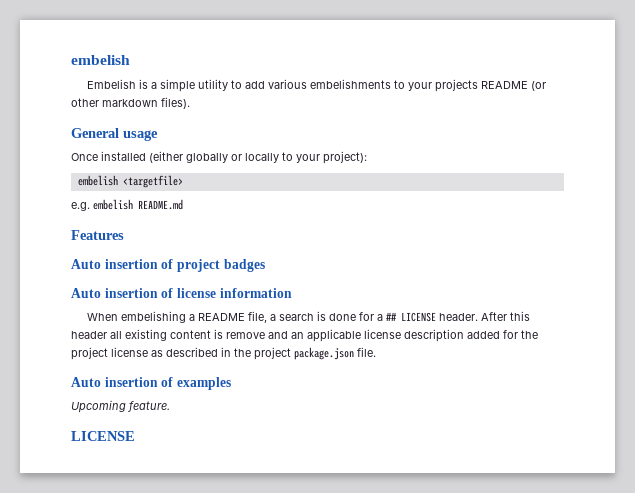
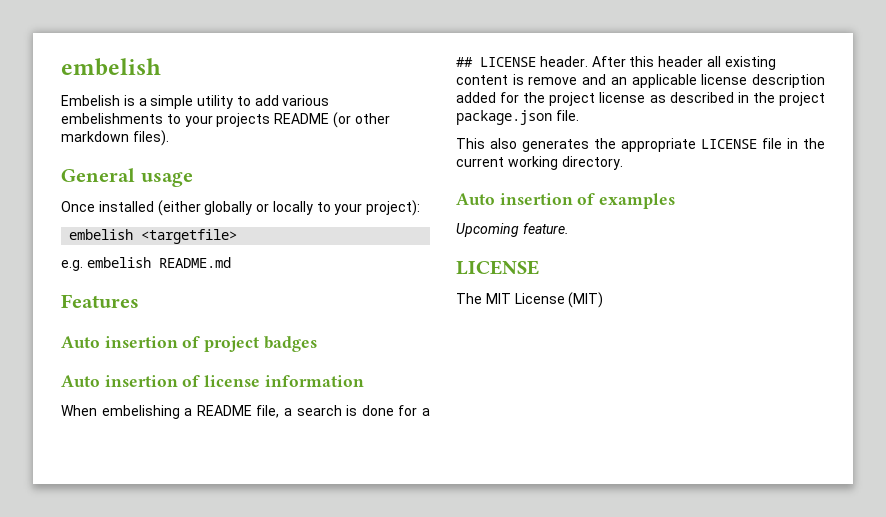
(376, 352) none -> [456,138,825,152] [456,156,623,170] // This also generates the appropriate LICENSE file in the current working directory.
(135, 436) none -> [456,292,604,308] // The MIT License (MIT)

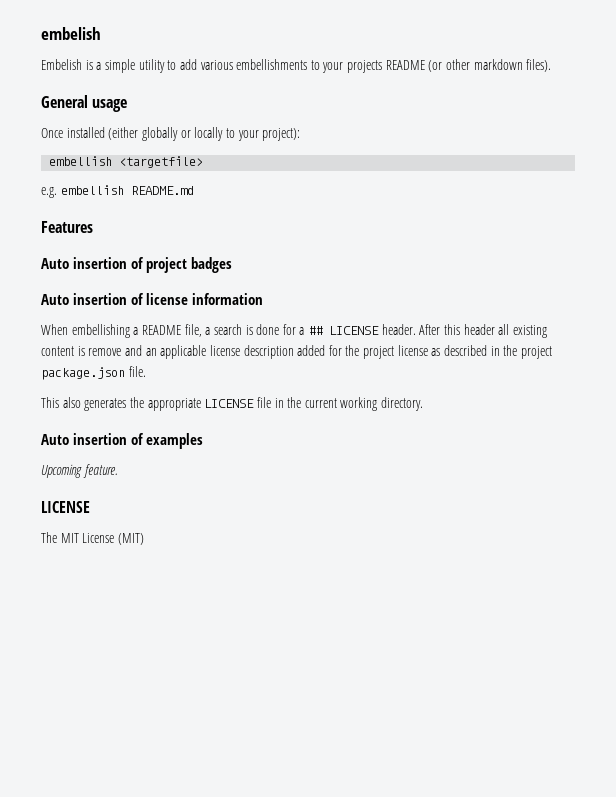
[61,113,163,124] embelishments -> [236,59,308,70] embellishments
[69,229,134,240] embelish -> [49,156,113,166] embellish
[86,257,151,268] embelish -> [60,185,124,195] embellish
[101,405,180,419] embelishing -> [71,324,130,338] embellishing

